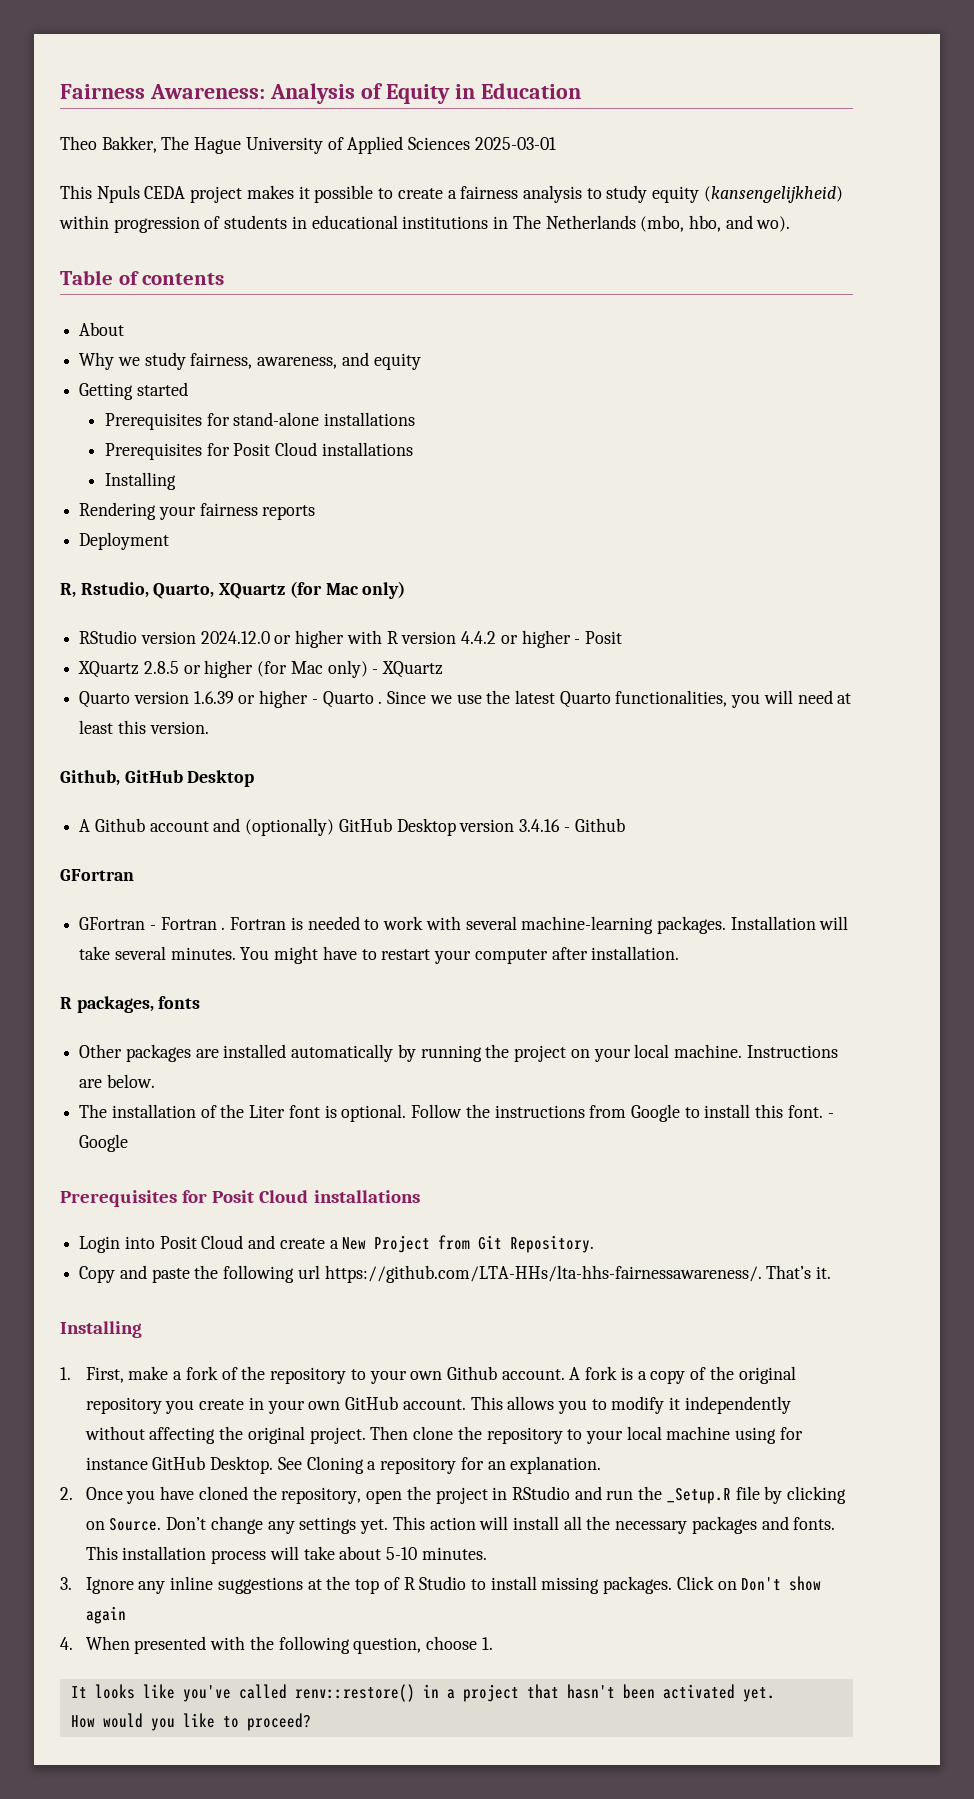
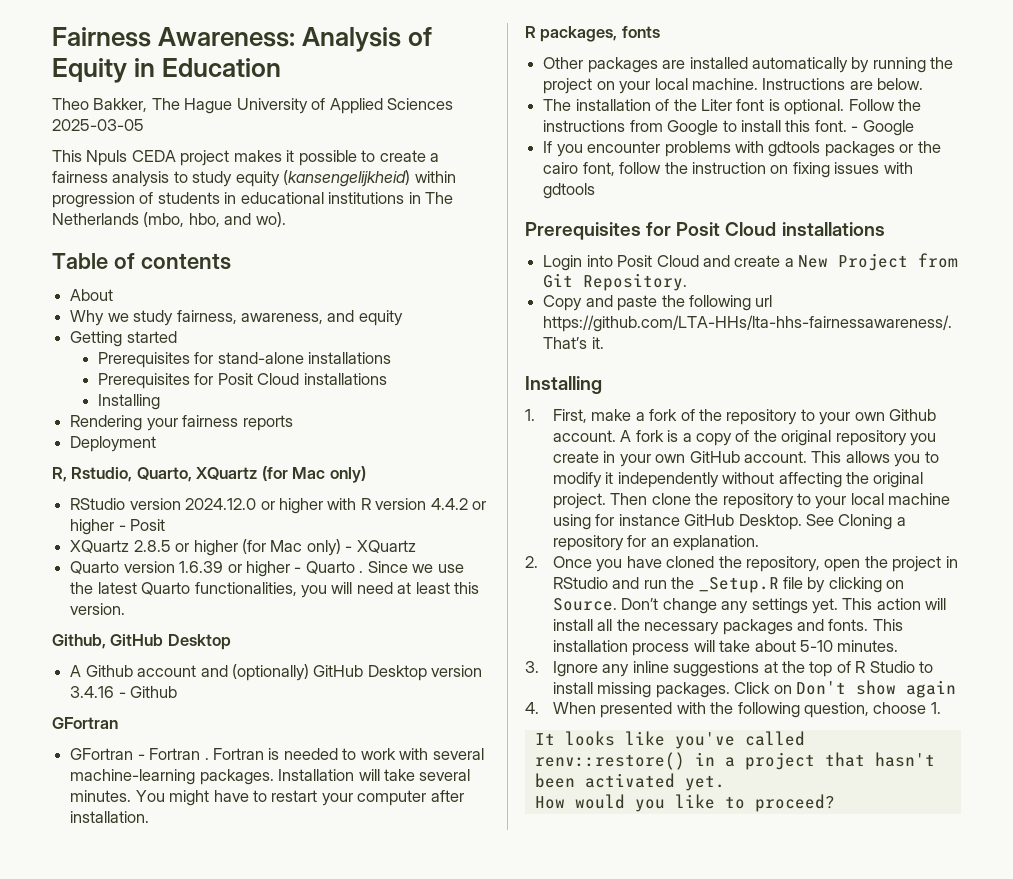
[474,137,556,150] 2025-03-01 -> [52,119,144,131] 2025-03-05
(129, 1143) none -> [543,141,941,157] [543,162,913,178] [543,183,596,199] // If you encounter problems with gdtools packages or the cairo font, follow the instruction on fixing issues with gdtools

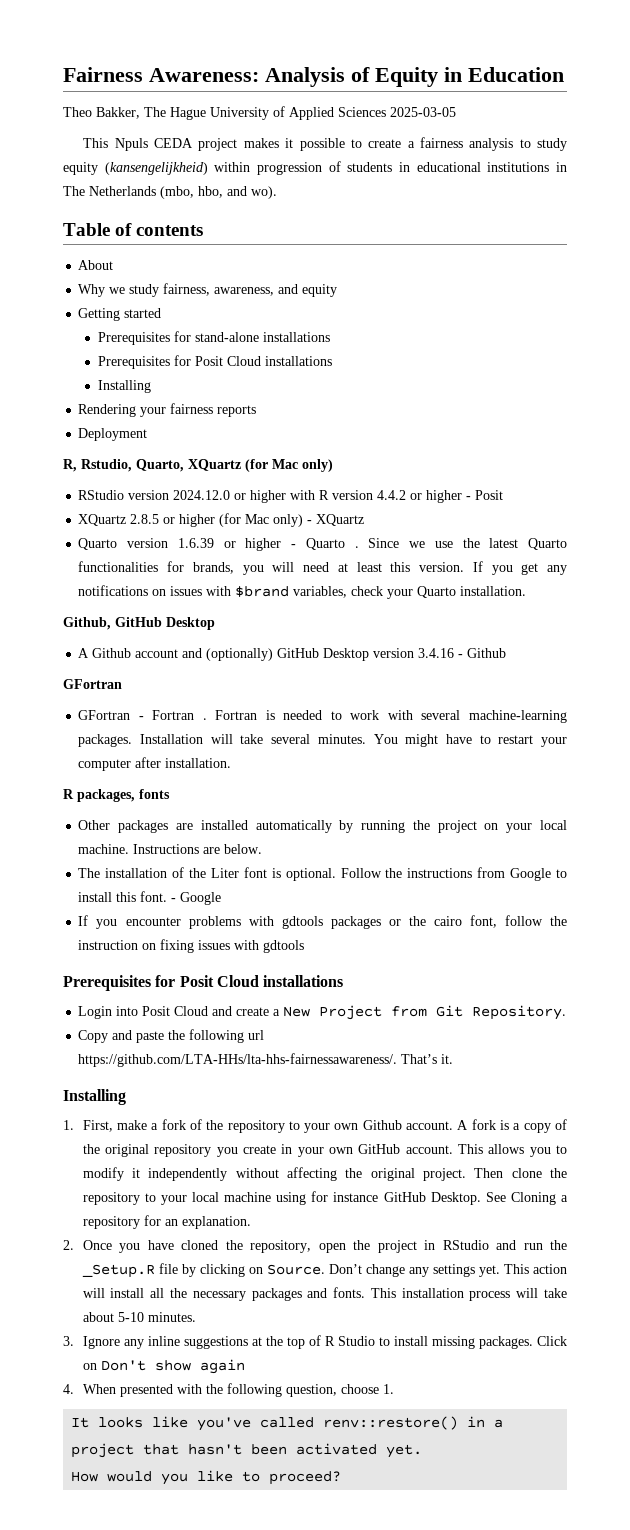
[194,582,297,596] functionalities, -> [78,561,234,574] functionalities for brands,
(126, 609) none -> [472,561,567,575] [78,585,527,599] If you get any notifications on issues with $brand variables, check your Quarto installation.

